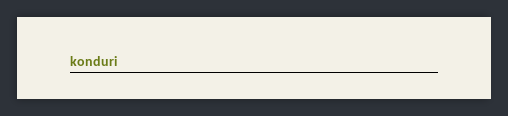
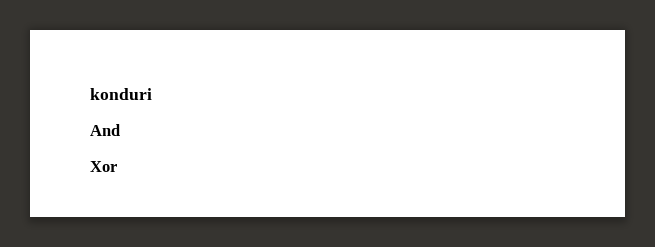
(117, 61) none -> [90,124,120,136] [90,161,117,172] // And // Xor

